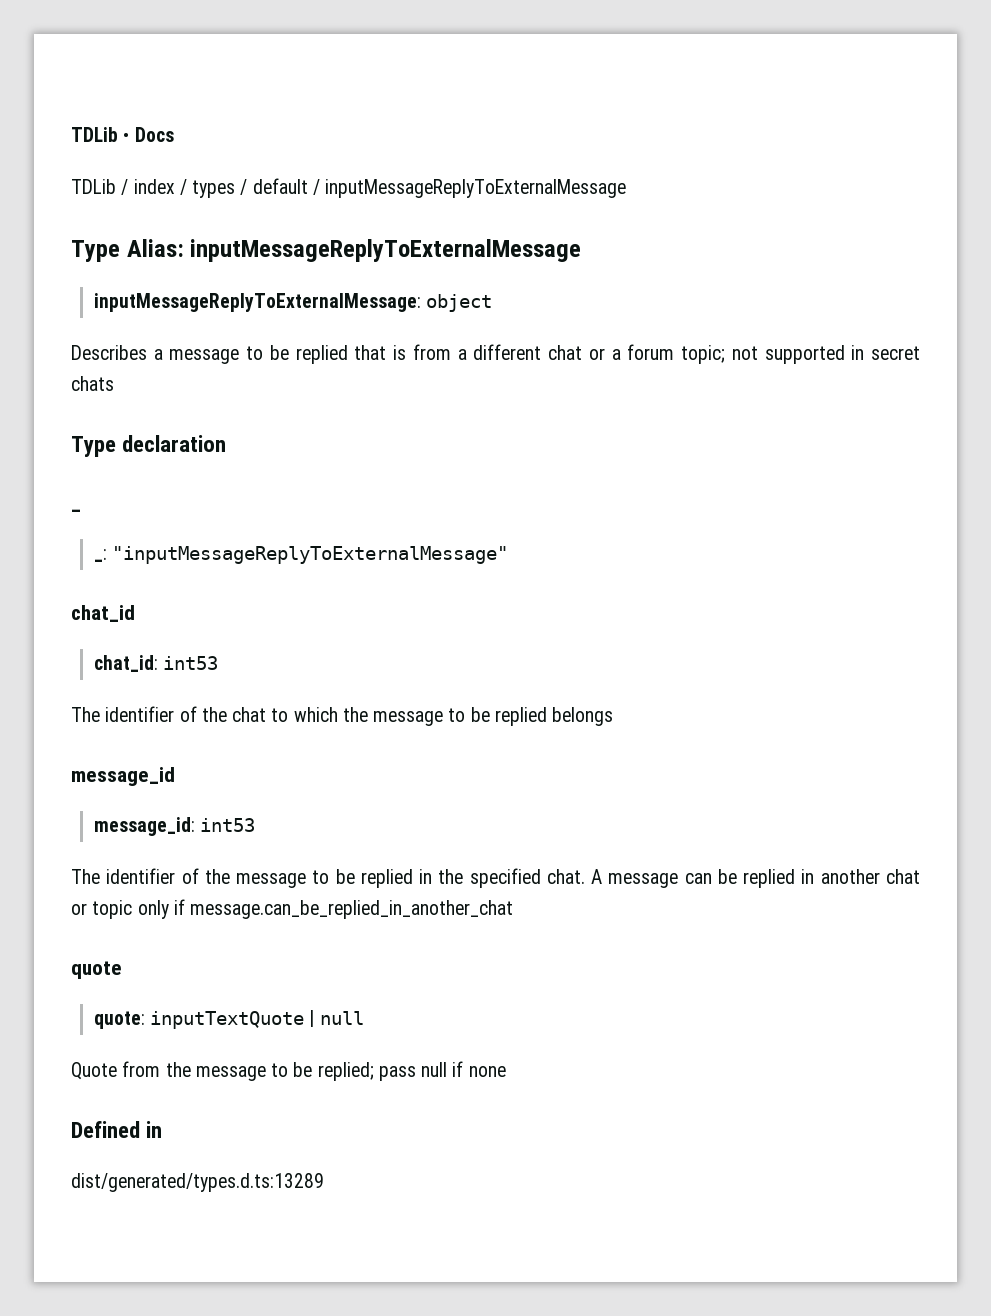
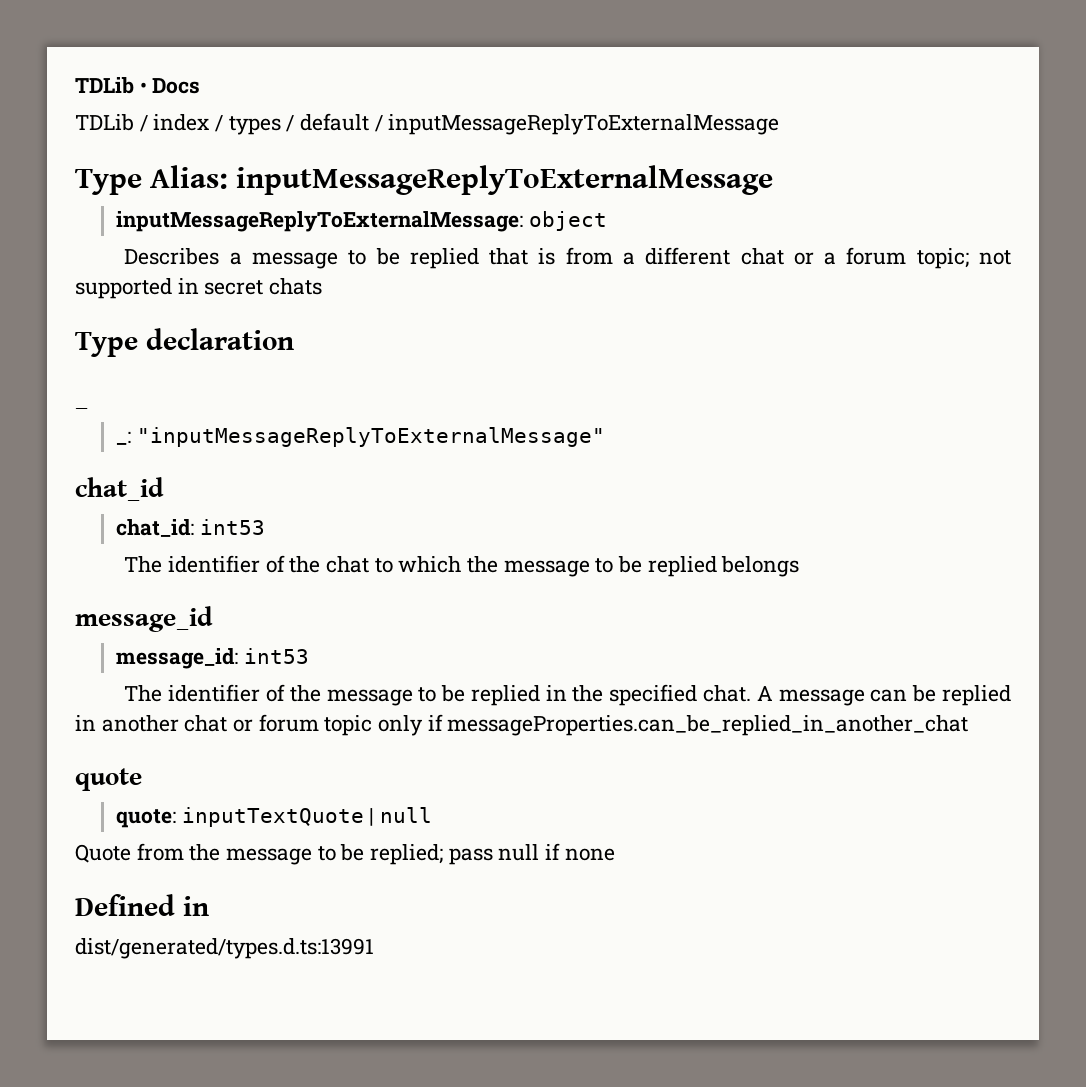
(87, 909) none -> [258,714,319,732] forum
[190,900,514,919] message.can_be_replied_in_another_chat -> [447,715,969,736] messageProperties.can_be_replied_in_another_chat
[71,1173,324,1192] dist/generated/types.d.ts:13289 -> [75,938,374,959] dist/generated/types.d.ts:13991

